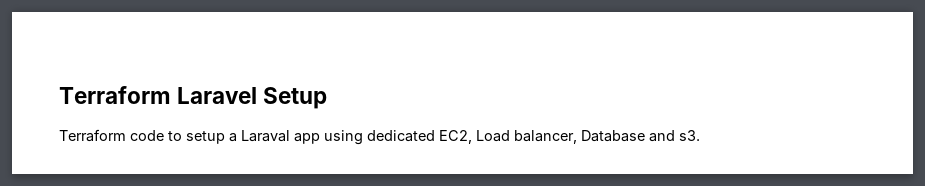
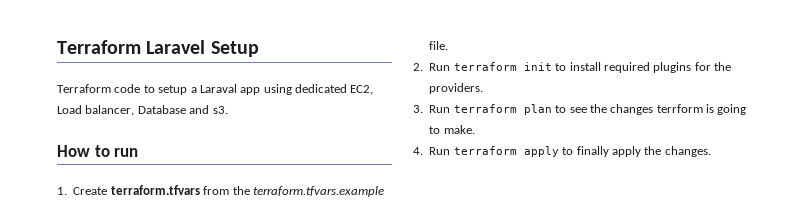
(700, 135) none -> [57,145,139,157] [57,185,384,197] [429,41,449,50] [413,62,732,73] [429,83,484,94] [413,104,747,115] [429,125,475,134] [413,146,711,157] // How to run // 1. Create terraform.tfvars from the terraform.tfvars.example file. // 2. Run terraform init to install required plugins for the providers. // 3. Run terraform plan to see the changes terrform is going to make. // 4. Run terraform apply to finally apply the changes.

